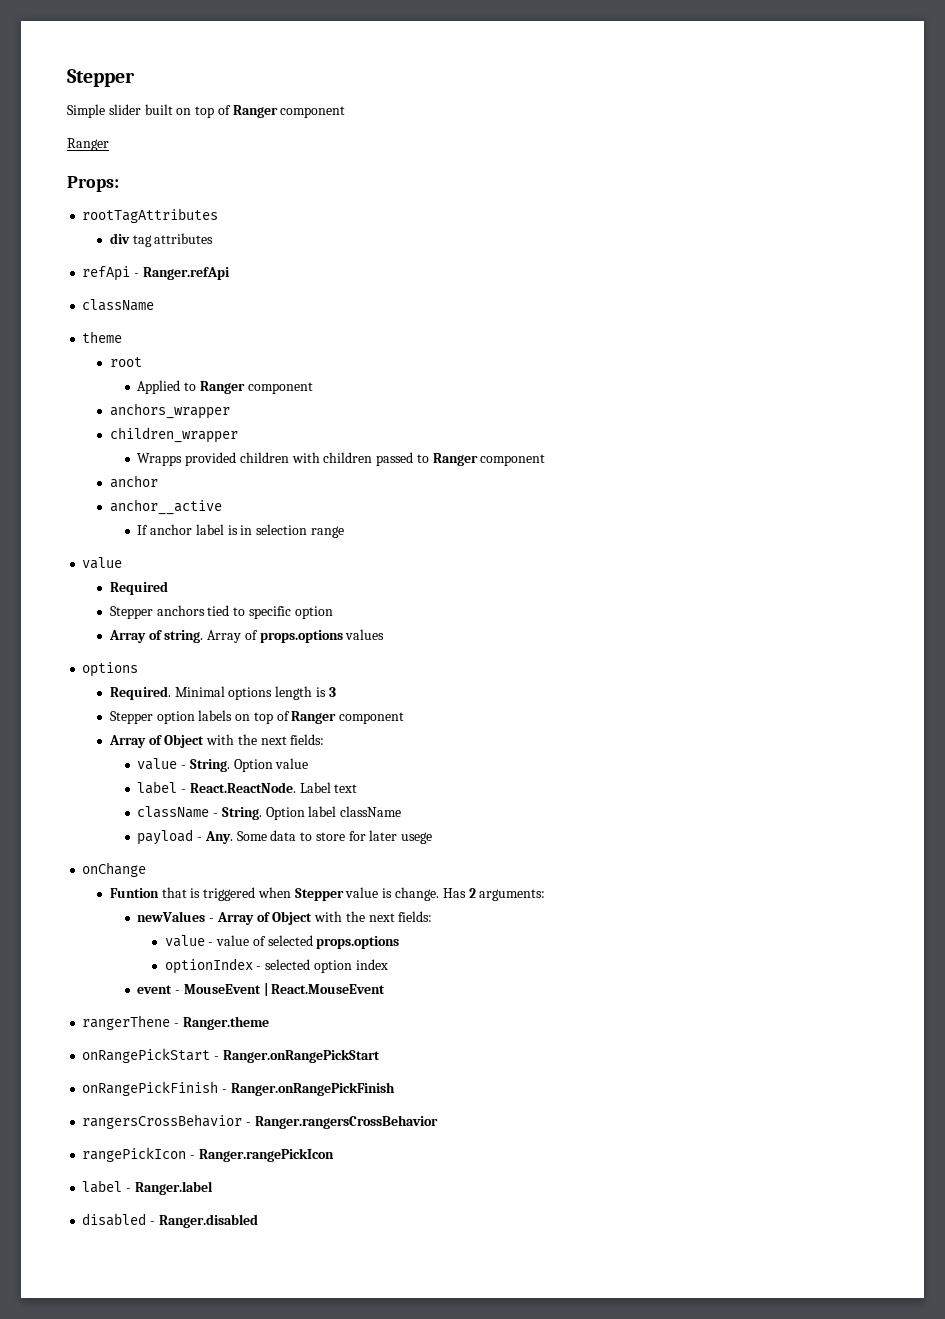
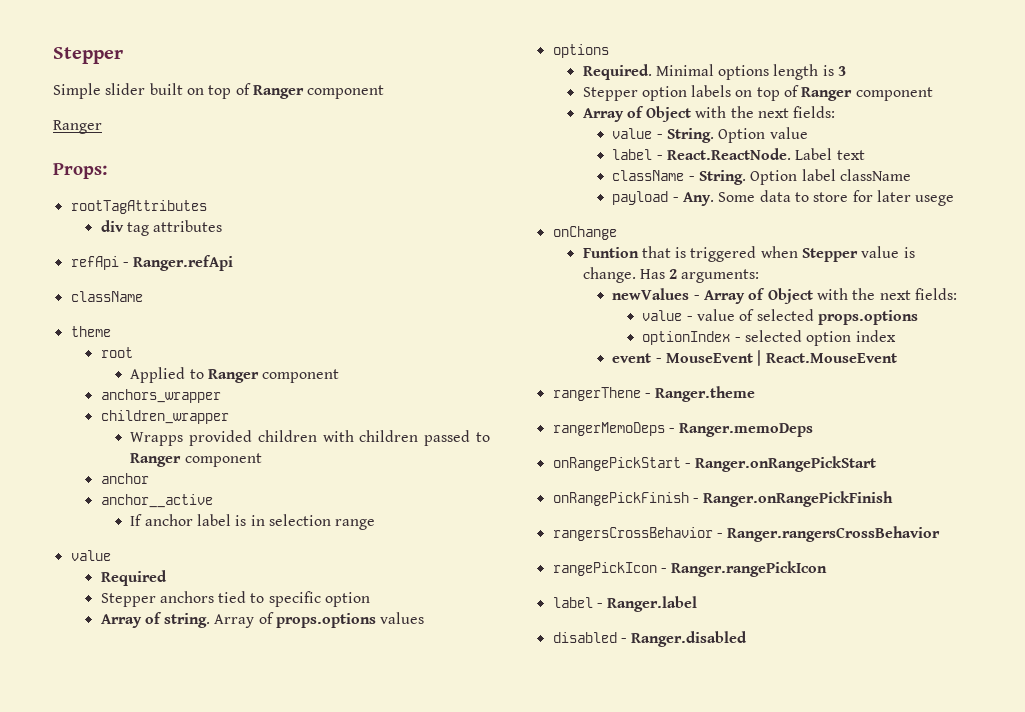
(269, 1023) none -> [552,422,814,437] // rangerMemoDeps - Ranger.memoDeps

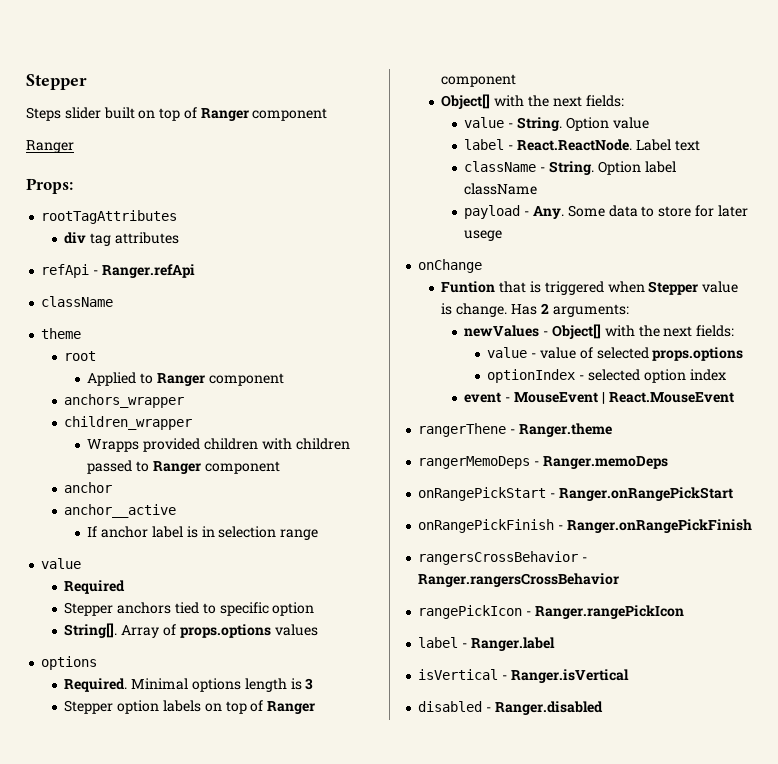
[53,83,101,99] Simple -> [26,107,61,121] Steps
[100,612,211,628] Array of string. -> [64,623,118,638] String[].
[582,106,692,122] Array of Object -> [441,94,491,109] Object[]
[704,288,813,304] Array of Object -> [551,324,601,339] Object[]
(698, 604) none -> [418,669,629,683] // isVertical - Ranger.isVertical

